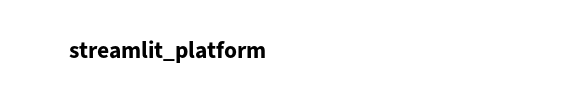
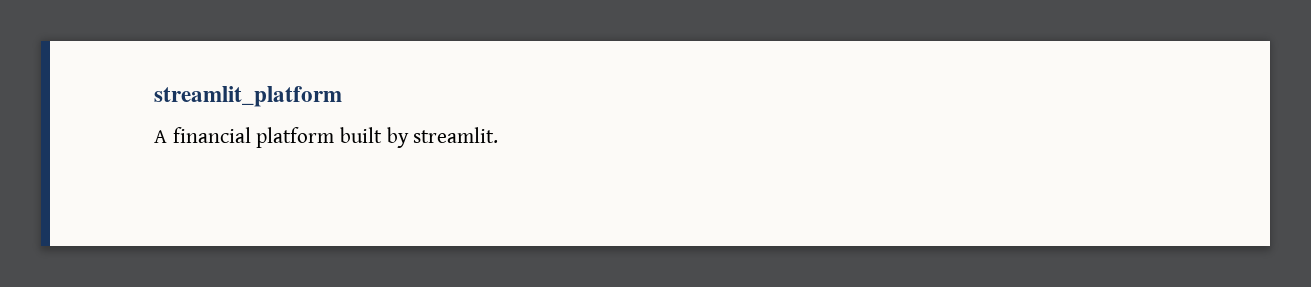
(266, 51) none -> [154,127,499,148] // A financial platform built by streamlit.

